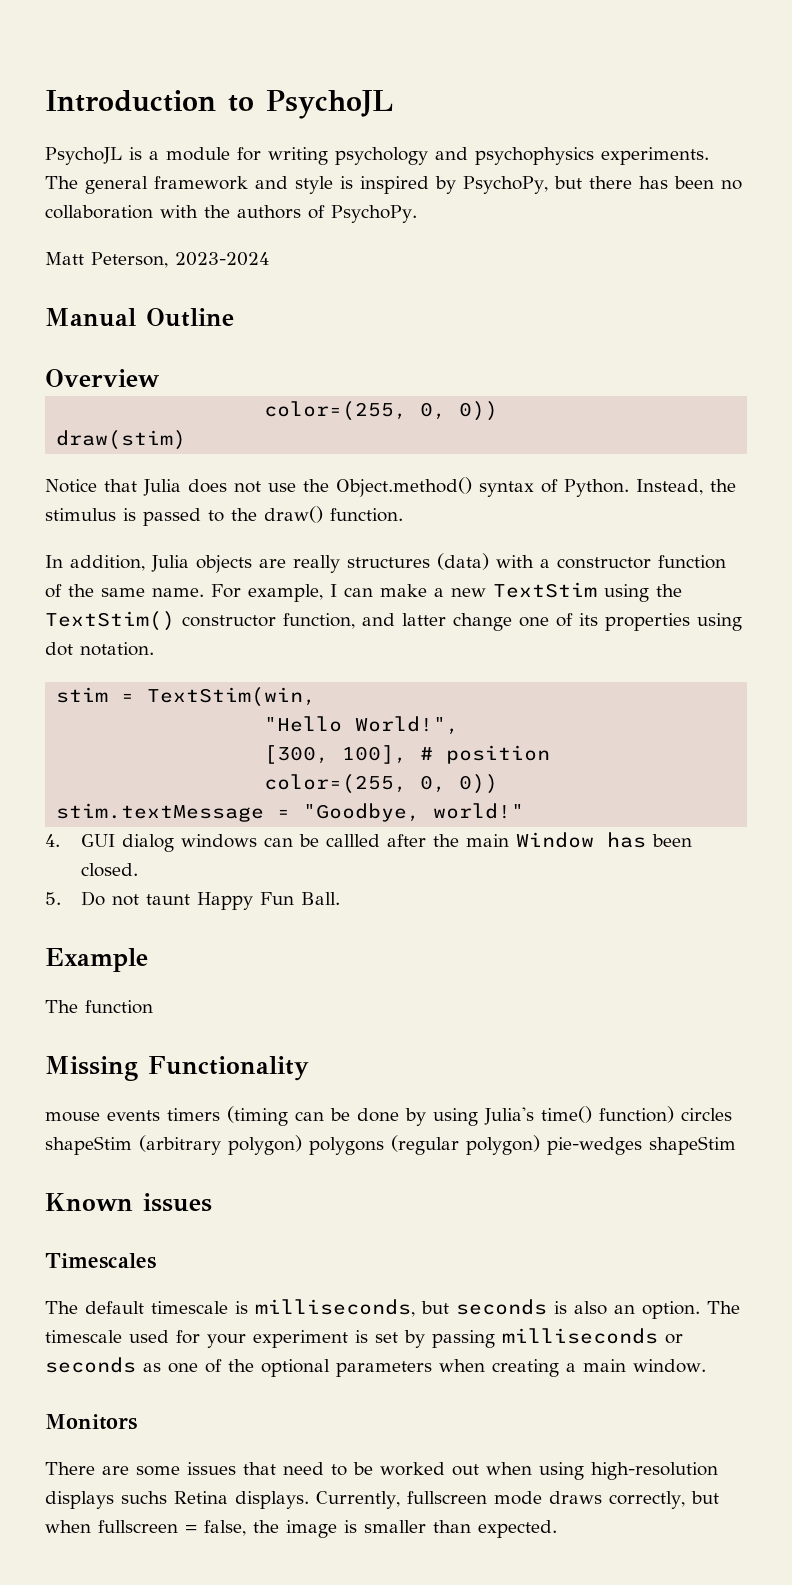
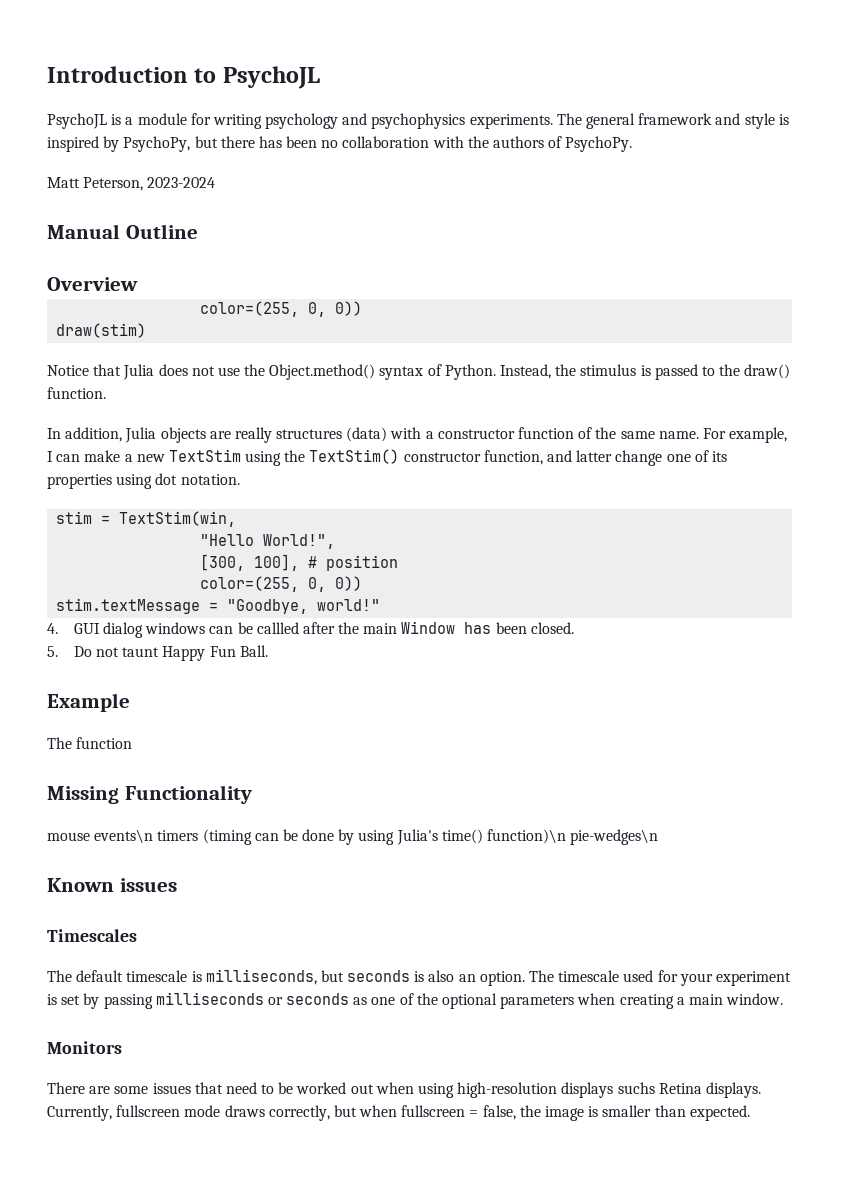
[107,1110,160,1121] events -> [94,829,154,843] events\n
[599,1106,732,1123] [45,1135,736,1155] function) circles shapeStim (arbitrary polygon) polygons (regular polygon) pie-wedges shapeStim -> [487,829,659,845] function)\n pie-wedges\n

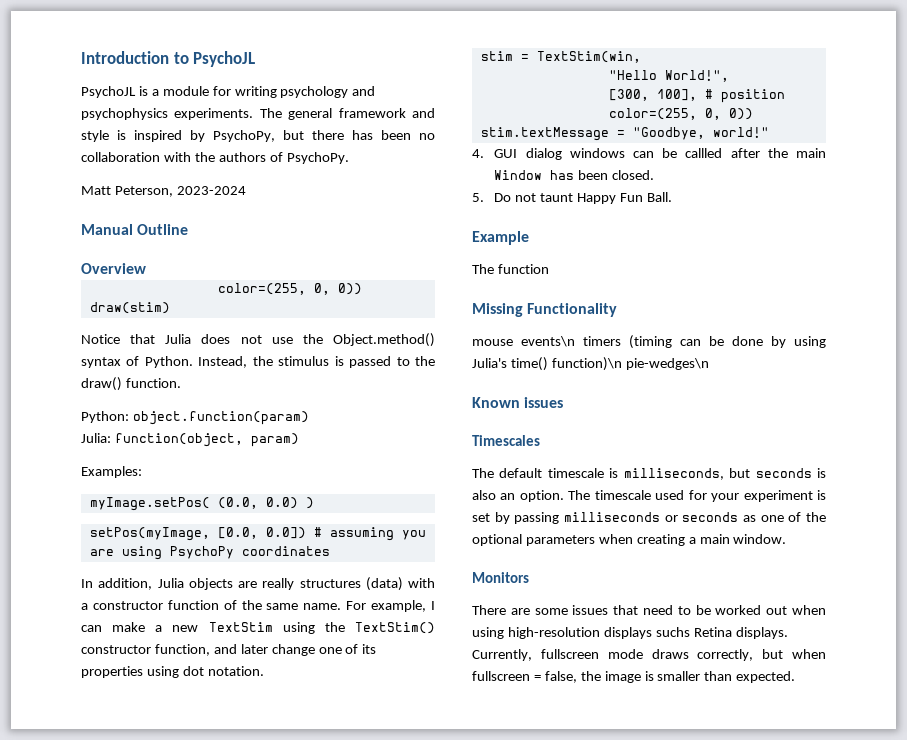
(106, 393) none -> [81,411,309,425] [81,433,299,447] [81,466,142,478] [89,497,314,511] [89,527,426,541] [89,546,330,560] // Python: object.function(param) // Julia: function(object, param) // Examples: // myImage.setPos( (0.0, 0.0) ) // setPos(myImage, [0.0, 0.0]) # assuming you are using PsychoPy coordinates
[576,450,613,462] latter -> [240,644,268,654] later

